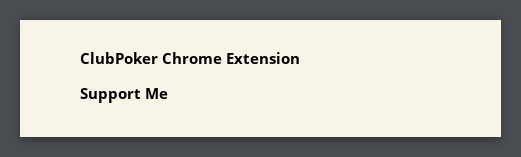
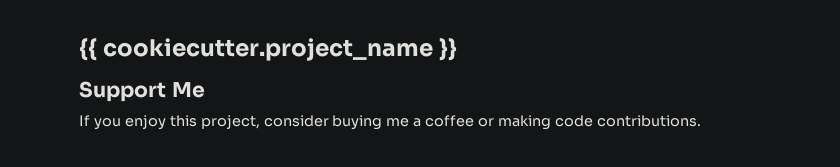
[80,52,301,64] ClubPoker Chrome Extension -> [79,38,458,61] {{ cookiecutter.project_name }}
(168, 93) none -> [79,115,701,130] // If you enjoy this project, consider buying me a coffee or making code contributions.

